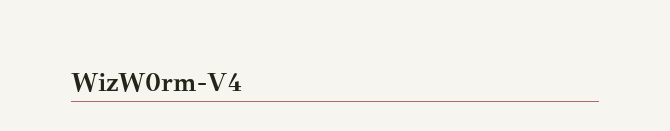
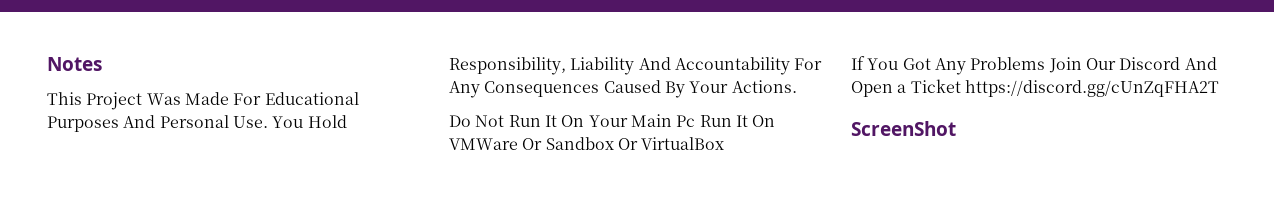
[71,73,242,92] WizW0rm-V4 -> [47,57,102,71] [47,92,359,110] [47,115,347,132] [449,57,823,75] [449,80,797,98] [449,114,776,127] [449,137,725,150] [851,56,1217,75] [851,79,1219,97] [851,121,956,136] Notes // This Project Was Made For Educational Purposes And Personal Use. You Hold Responsibility, Liability And Accountability For Any Consequences Caused By Your Actions. // Do Not Run It On Your Main Pc Run It On VMWare Or Sandbox Or VirtualBox // If You Got Any Problems Join Our Discord And Open a Ticket https://discord.gg/cUnZqFHA2T // ScreenShot

